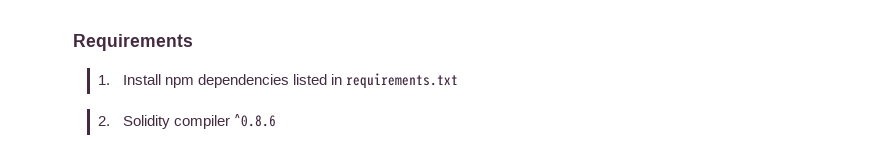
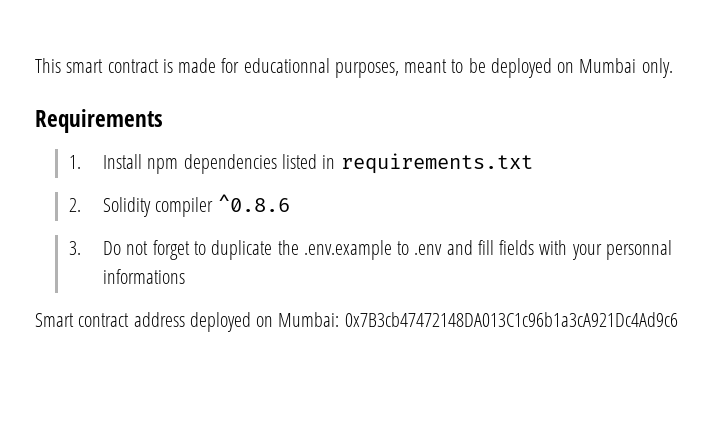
(73, 42) none -> [35,58,673,78] This smart contract is made for educationnal purposes, meant to be deployed on Mumbai only. //
(277, 120) none -> [69,240,672,260] [103,269,186,284] [35,312,678,332] // 3. Do not forget to duplicate the .env.example to .env and fill fields with your personnal informations // Smart contract address deployed on Mumbai: 0x7B3cb47472148DA013C1c96b1a3cA921Dc4Ad9c6

